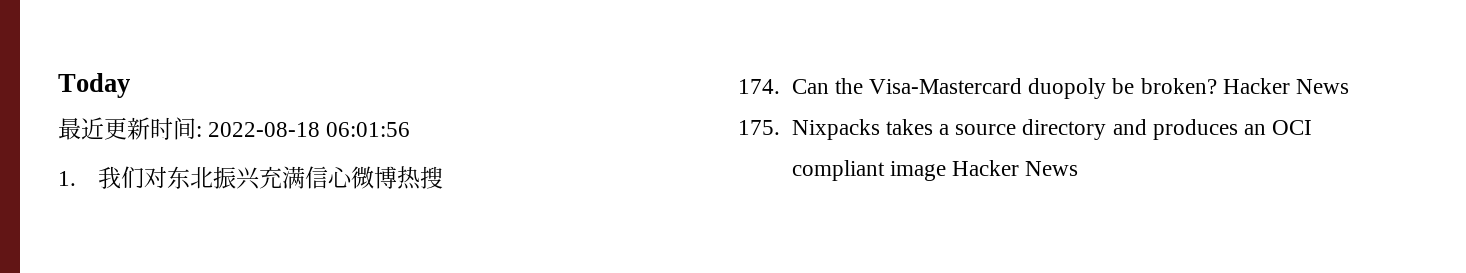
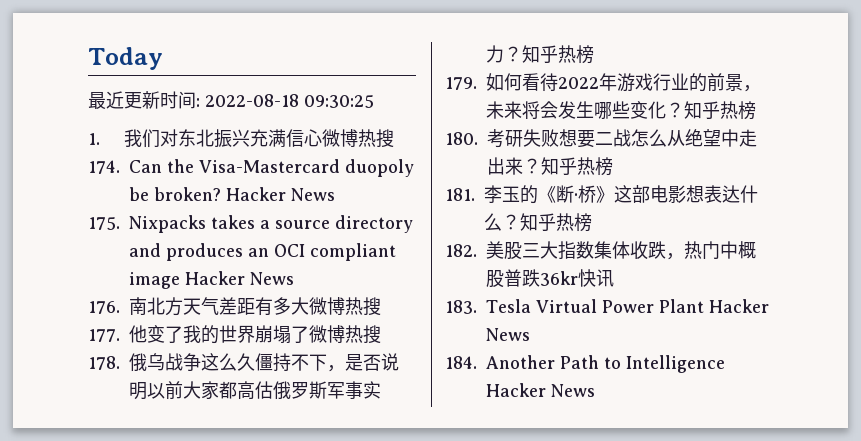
[326,122,411,137] 06:01:56 -> [304,95,374,108] 09:30:25
(1079, 168) none -> [88,297,381,316] [88,325,381,344] [88,353,399,372] [129,381,381,400] [486,45,594,64] [445,73,761,92] [486,101,756,120] [445,129,757,148] [487,157,613,176] [445,185,758,204] [484,213,592,232] [445,241,756,260] [486,269,614,288] [445,299,769,314] [486,328,530,341] [445,355,725,373] [486,383,595,397] // 176.南北方天气差距有多大微博热搜 // 177.他变了我的世界崩塌了微博热搜 // 178.俄乌战争这么久僵持不下，是否说明以前大家都高估俄罗斯军事实力？知乎热榜 // 179.如何看待2022年游戏行业的前景，未来将会发生哪些变化？知乎热榜 // 180.考研失败想要二战怎么从绝望中走出来？知乎热榜 // 181.李玉的《断·桥》这部电影想表达什么？知乎热榜 // 182.美股三大指数集体收跌，热门中概股普跌36kr快讯 // 183. Tesla Virtual Power Plant Hacker News // 184. Another Path to Intelligence Hacker News

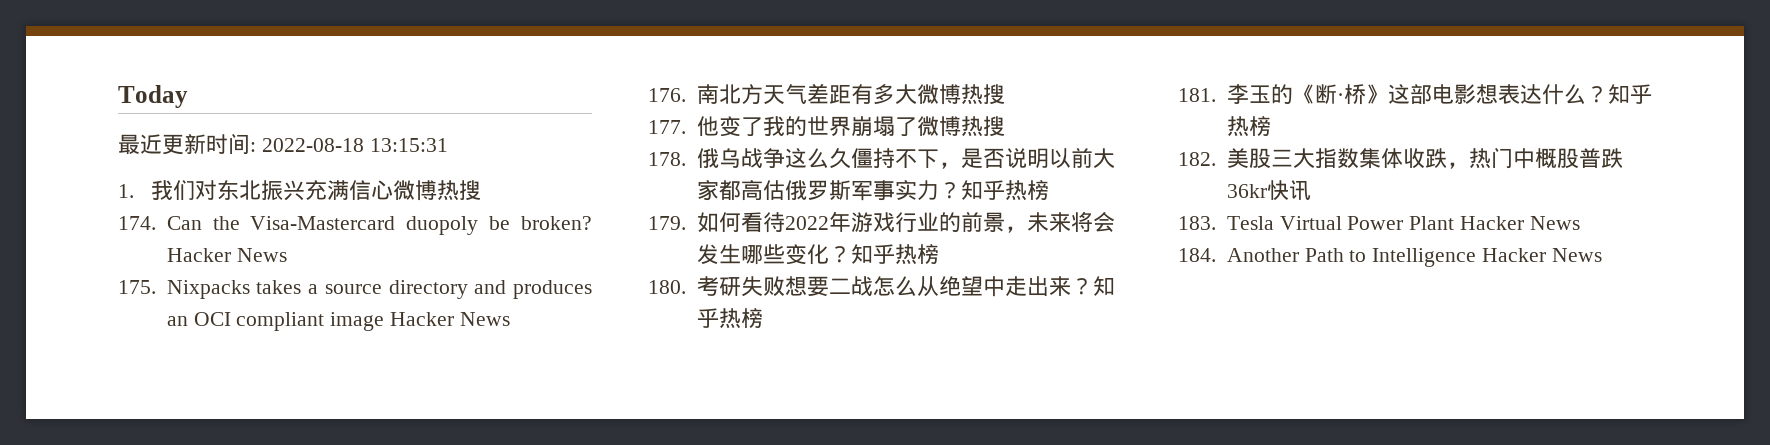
[304,95,374,108] 09:30:25 -> [369,138,448,152] 13:15:31

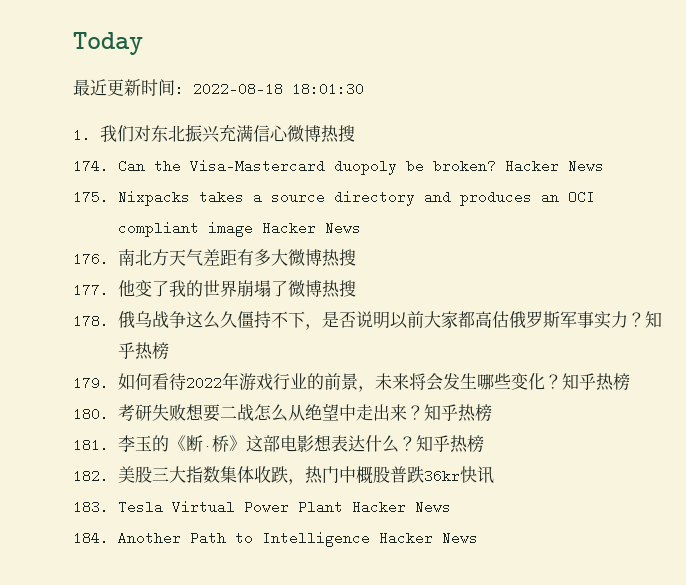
[369,138,448,152] 13:15:31 -> [292,82,364,96] 18:01:30

